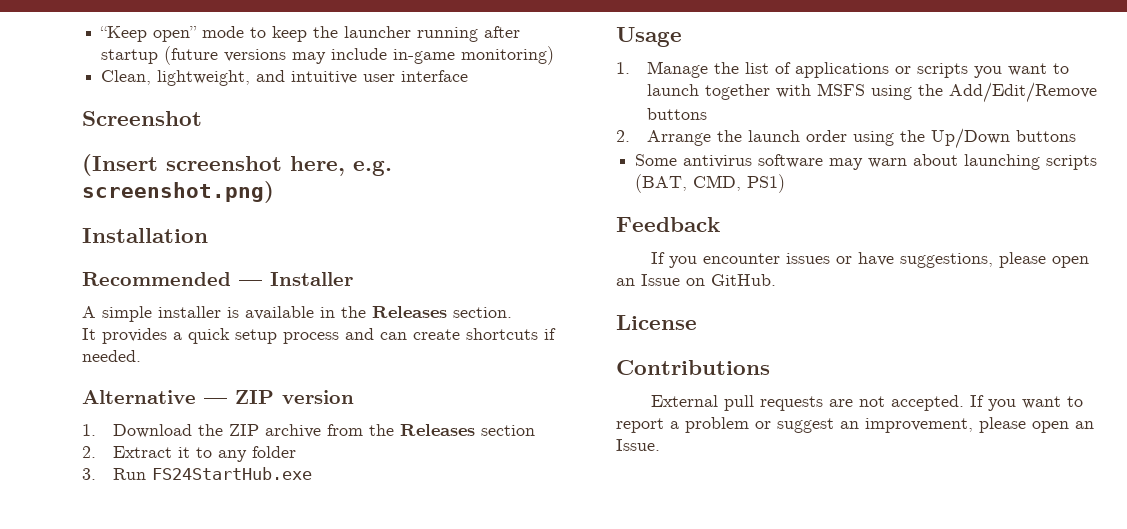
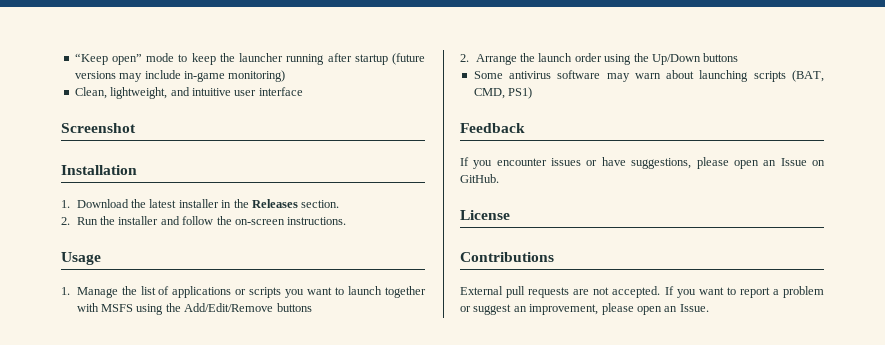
[82,154,392,176] [82,181,274,203] [82,228,208,243] [82,272,353,286] [82,306,512,322] [82,328,556,344] [82,350,141,362] [82,390,354,404] [82,424,535,438] [82,446,296,462] [82,467,312,480] (Insert screenshot here, e.g. screenshot.png) // Installation // Recommended — Installer // A simple installer is available in the Releases section. // It provides a quick setup process and can create shortcuts if needed. // Alternative — ZIP version // 1. Download the ZIP archive from the Releases section // 2. Extract it to any folder // 3. Run FS24StartHub.exe -> [61,165,137,175] [61,199,340,208] [61,216,347,225] Installation // 1. Download the latest installer in the Releases section. // 2. Run the installer and follow the on-screen instructions.

